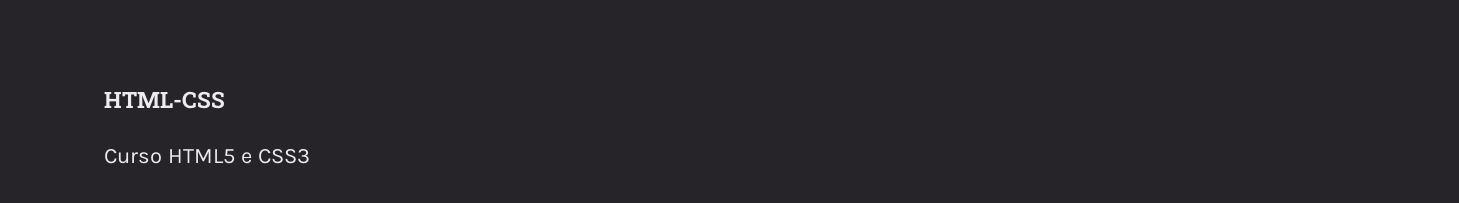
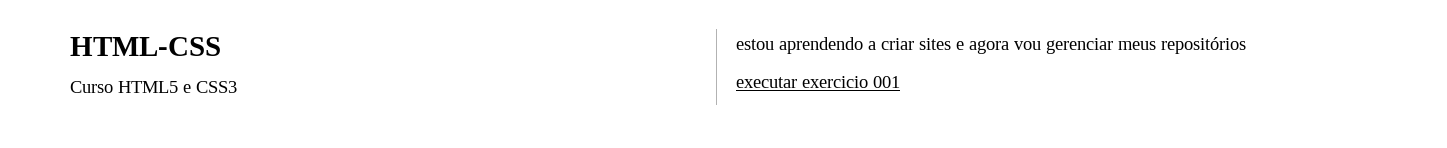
(310, 156) none -> [736,37,1246,54] [736,76,900,88] // estou aprendendo a criar sites e agora vou gerenciar meus repositórios // executar exercicio 001

